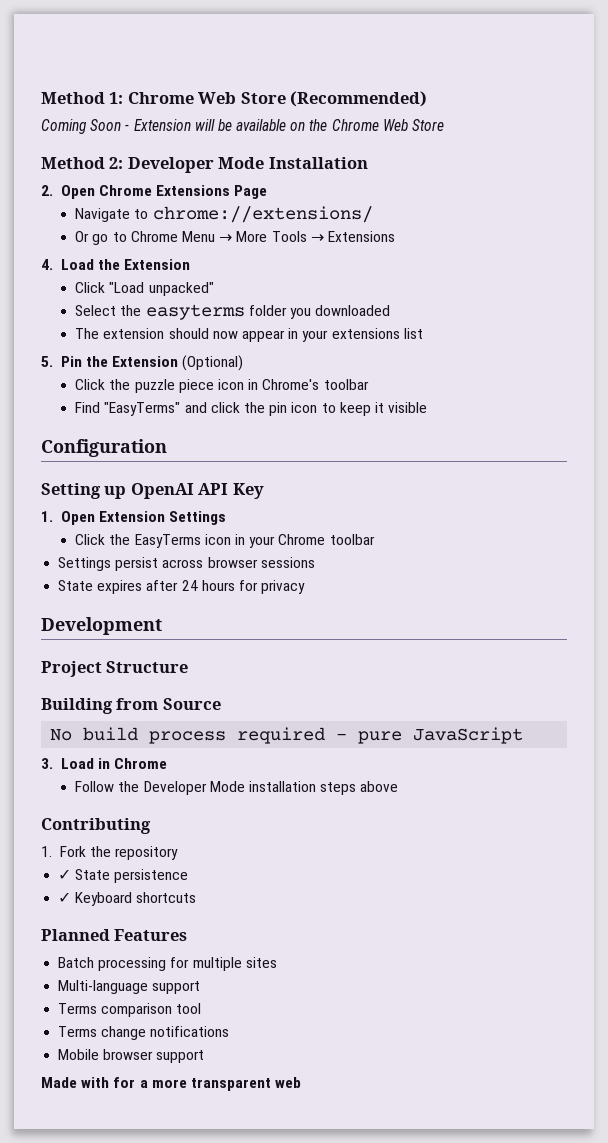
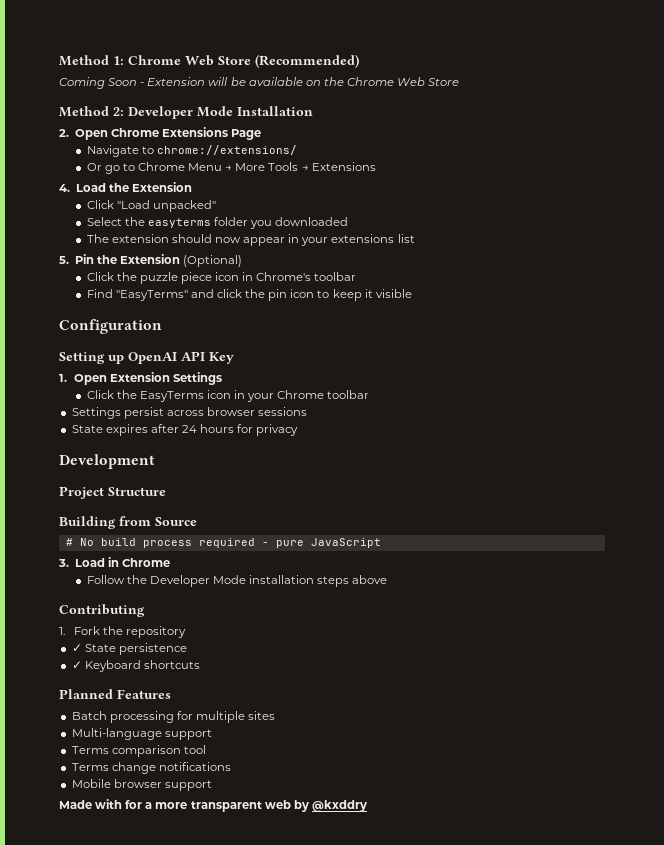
(221, 704) none -> [65,538,73,546] #
(302, 1082) none -> [293,800,367,812] by @kxddry

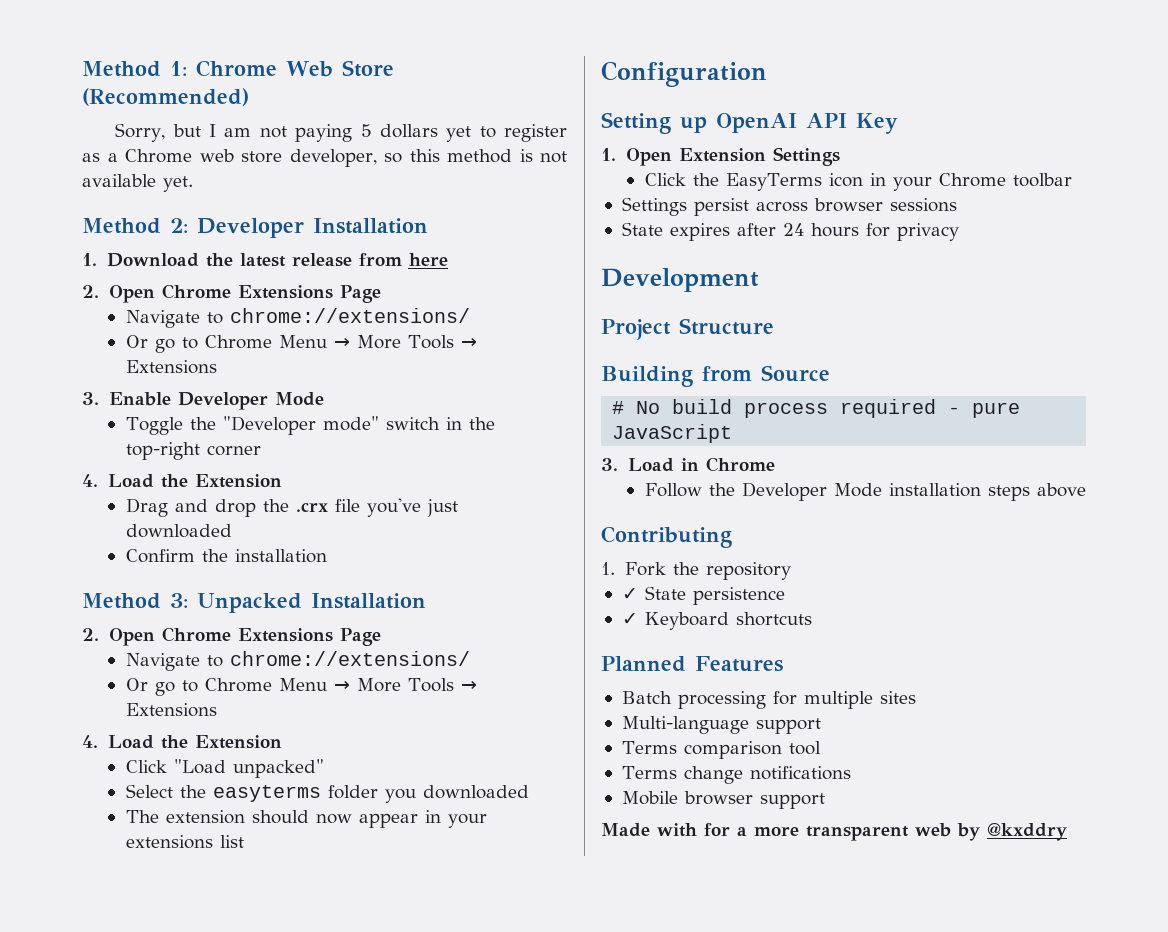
[59,77,460,89] [59,106,233,119] Coming Soon - Extension will be available on the Chrome Web Store // Method 2: Developer Mode -> [115,123,567,142] [82,149,567,167] [82,174,193,192] [82,218,428,238] [82,253,448,267] [82,284,381,303] [125,308,470,328] [125,335,477,353] [125,360,217,374] [82,392,324,410] [125,416,495,435] [125,442,261,460] [82,474,282,488] [125,498,458,517] [125,524,232,538] [125,549,327,563] [82,593,302,613] Sorry, but I am not paying 5 dollars yet to register as a Chrome web store developer, so this method is not available yet. // Method 2: Developer Installation // 1. Download the latest release from here // 2. Open Chrome Extensions Page // Navigate to chrome://extensions/ // Or go to Chrome Menu → More Tools → Extensions // 3. Enable Developer Mode // Toggle the "Developer mode" switch in the top-right corner // 4. Load the Extension // Drag and drop the .crx file you've just downloaded // Confirm the installation // Method 3: Unpacked
[59,254,243,267] [86,272,357,284] [86,289,412,301] // 5. Pin the Extension (Optional) // Click the puzzle piece icon in Chrome's toolbar // Find "EasyTerms" and click the pin icon to keep it visible -> (244, 841) none

